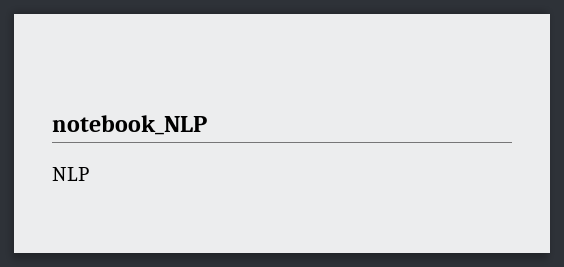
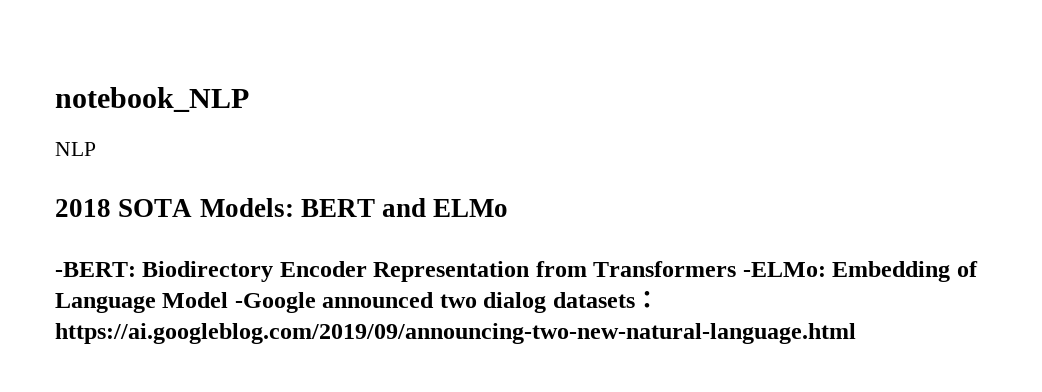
(89, 174) none -> [55,198,509,217] [55,261,978,282] [55,291,659,313] [55,323,856,344] // 2018 SOTA Models: BERT and ELMo // -BERT: Biodirectory Encoder Representation from Transformers -ELMo: Embedding of Language Model -Google announced two dialog datasets：https://ai.googleblog.com/2019/09/announcing-two-new-natural-language.html

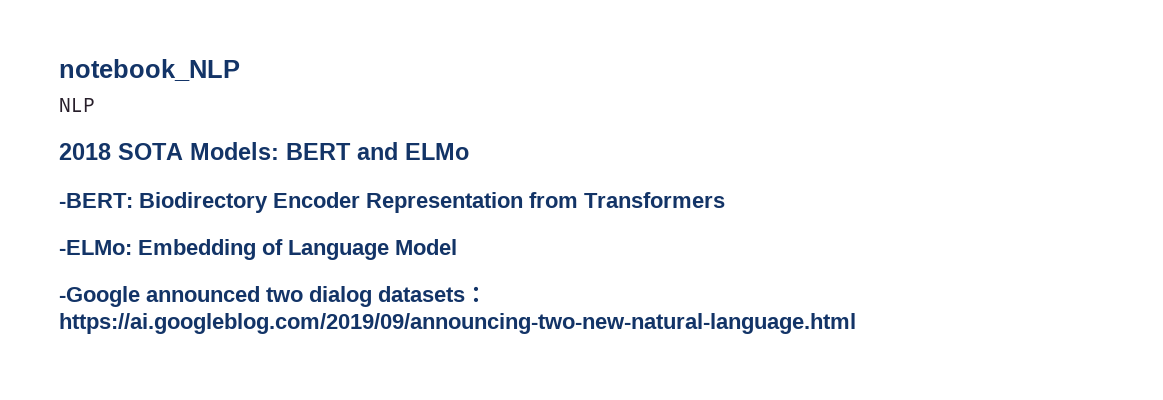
(737, 269) none -> (725, 200) //
(229, 300) none -> (457, 247) //

